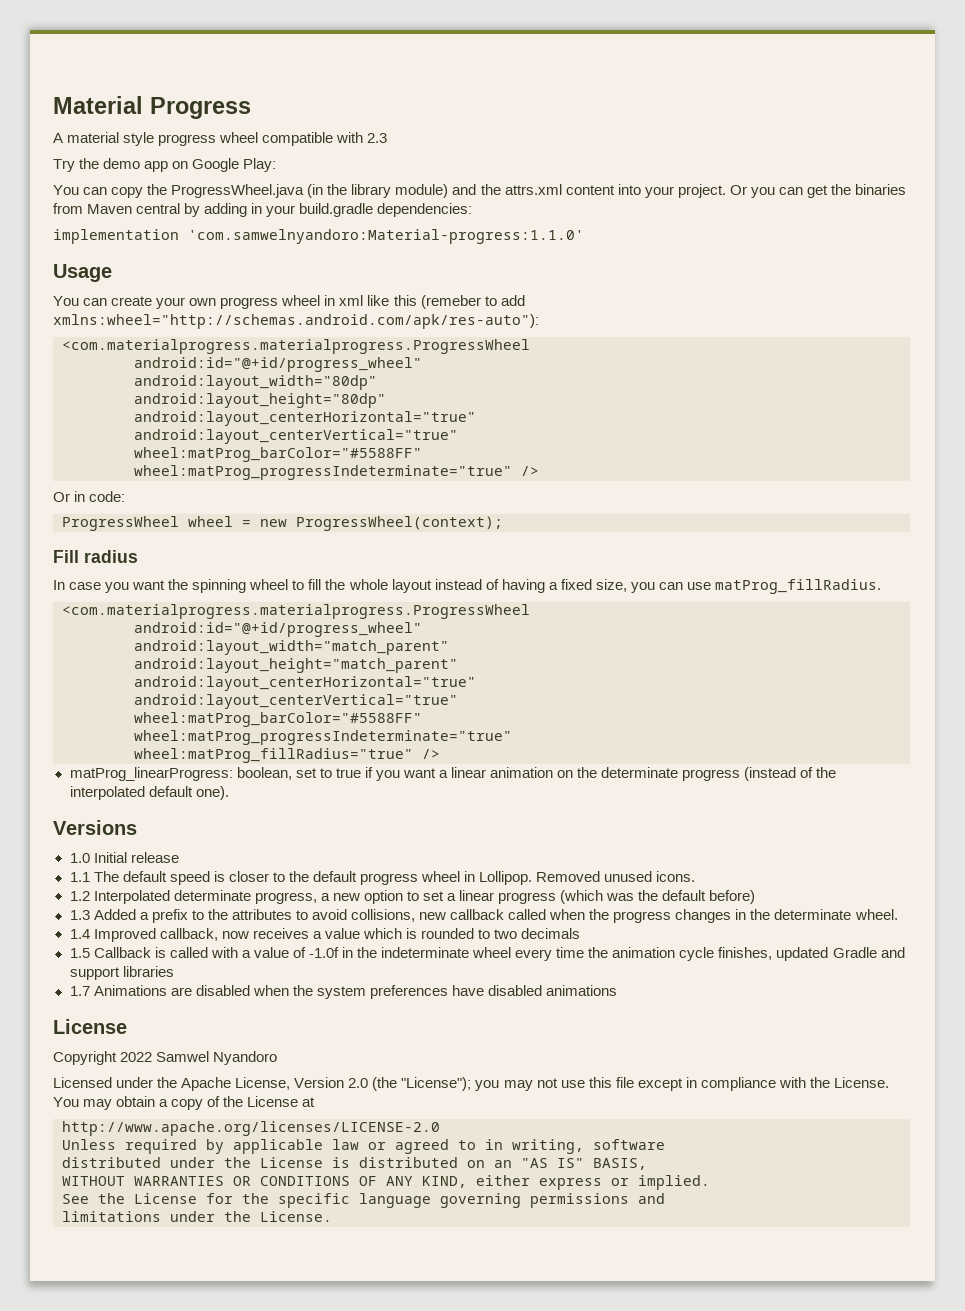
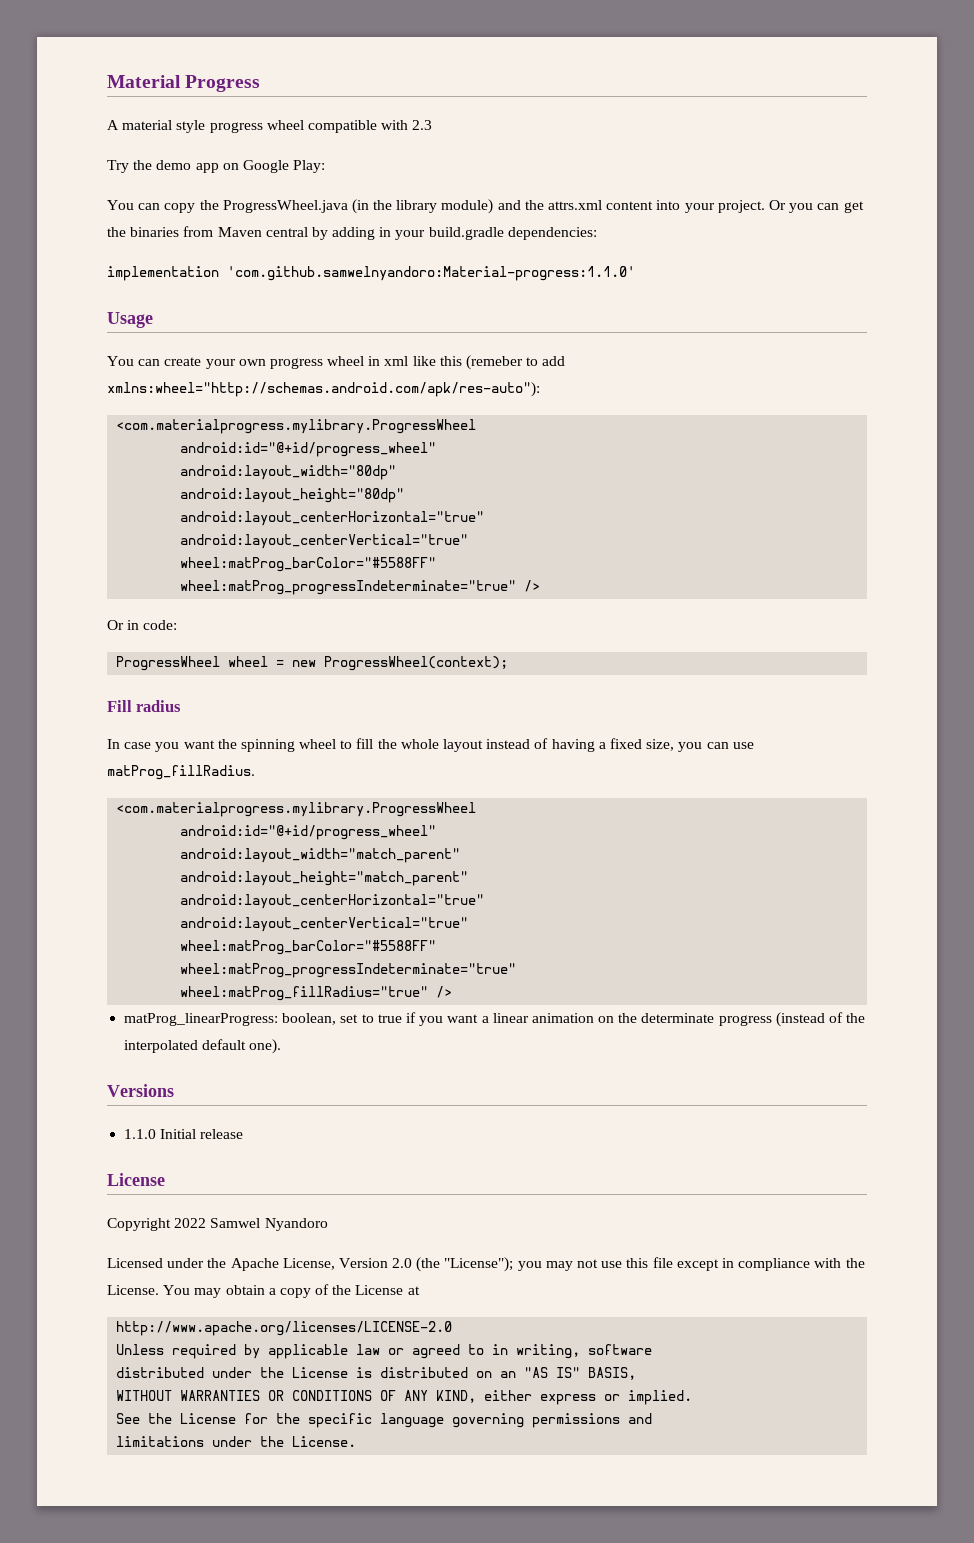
[188,229,584,244] 'com.samwelnyandoro:Material-progress:1.1.0' -> [227,266,635,281] 'com.github.samwelnyandoro:Material-progress:1.1.0'
[62,339,530,354] <com.materialprogress.materialprogress.ProgressWheel -> [116,419,477,434] <com.materialprogress.mylibrary.ProgressWheel
[62,604,530,619] <com.materialprogress.materialprogress.ProgressWheel -> [116,802,477,817] <com.materialprogress.mylibrary.ProgressWheel
[69,853,90,863] 1.0 -> [124,1129,157,1139] 1.1.0
[69,871,696,885] [69,890,756,904] [69,909,898,923] [69,928,581,942] [69,947,905,961] [69,966,174,980] [69,985,617,999] // 1.1 The default speed is closer to the default progress wheel in Lollipop. Removed unused icons. // 1.2 Interpolated determinate progress, a new option to set a linear progress (which was the default before) // 1.3 Added a prefix to the attributes to avoid collisions, new callback called when the progress changes in the determinate wheel. // 1.4 Improved callback, now receives a value which is rounded to two decimals // 1.5 Callback is called with a value of -1.0f in the indeterminate wheel every time the animation cycle finishes, updated Gradle and support libraries // 1.7 Animations are disabled when the system preferences have disabled animations -> (244, 1134) none

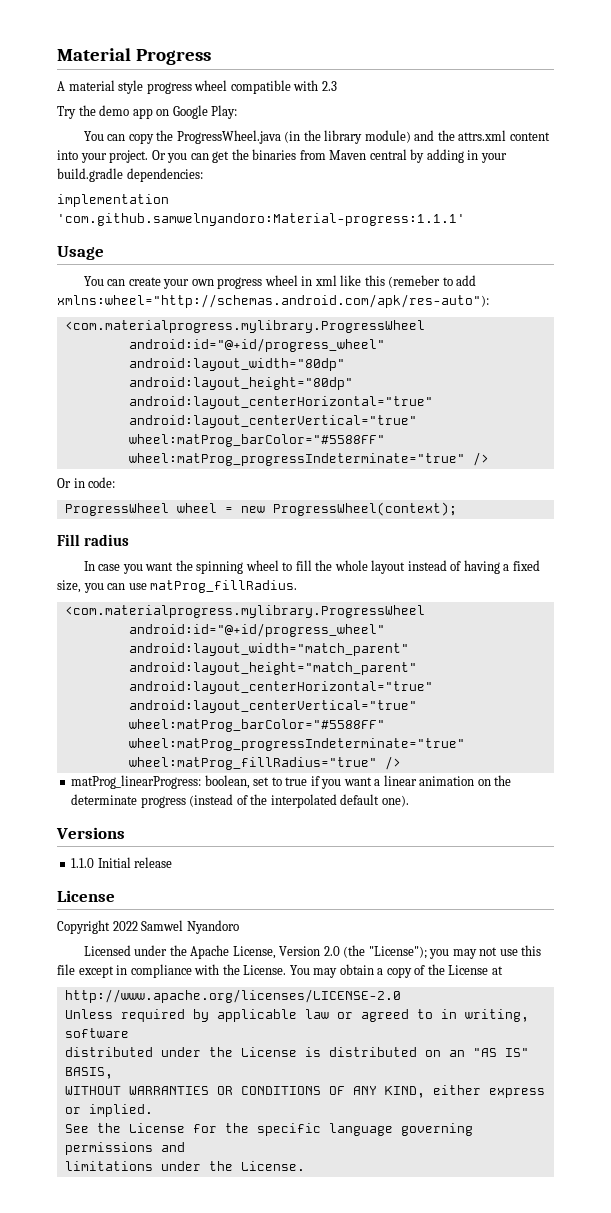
[227,266,635,281] 'com.github.samwelnyandoro:Material-progress:1.1.0' -> [57,213,465,226] 'com.github.samwelnyandoro:Material-progress:1.1.1'

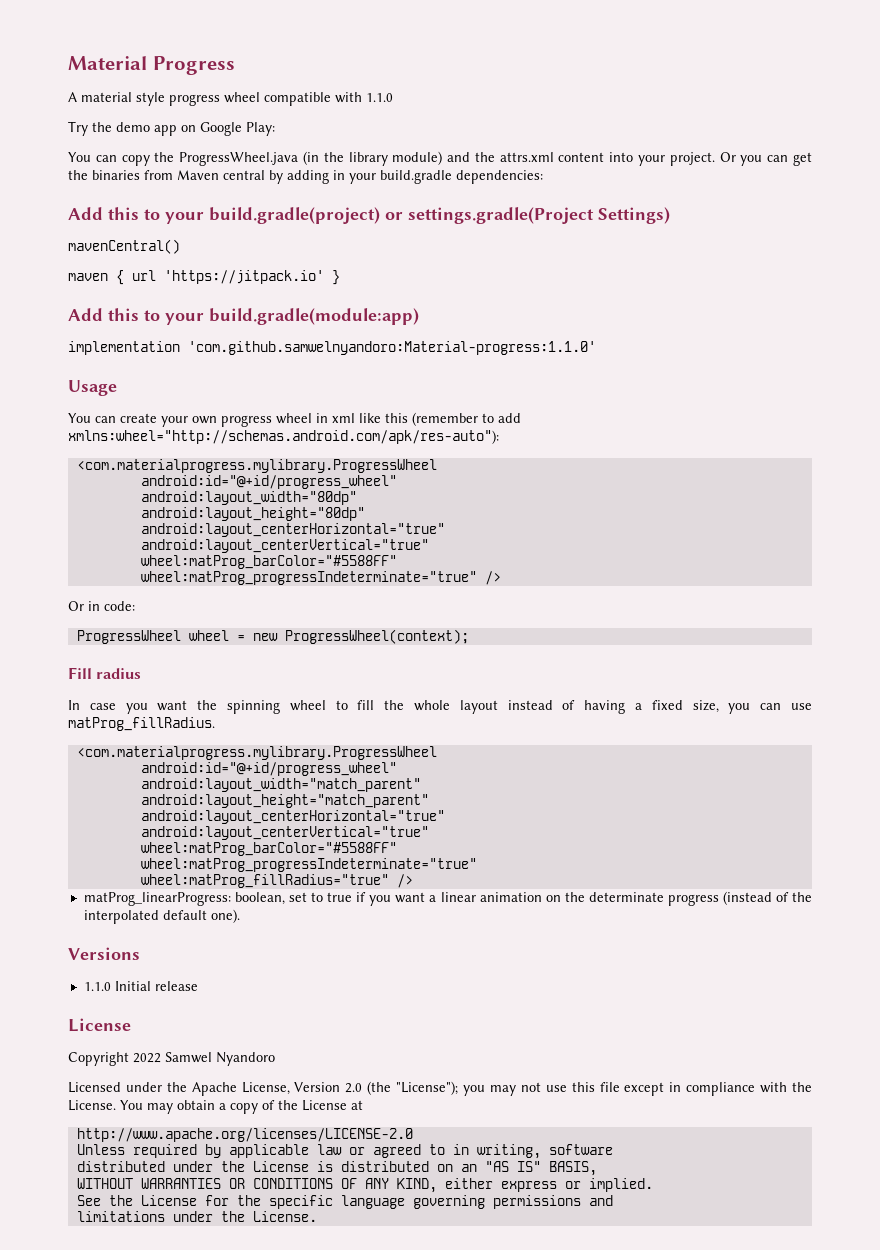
[321,81,337,91] 2.3 -> [366,93,393,102] 1.1.0
(203, 175) none -> [68,207,670,224] [68,239,180,254] [68,270,340,285] [68,308,419,325] // Add this to your build.gradle(project) or settings.gradle(Project Settings) // mavenCentral() // maven { url 'https://jitpack.io' } // Add this to your build.gradle(module:app)
[57,213,465,226] 'com.github.samwelnyandoro:Material-progress:1.1.1' -> [188,341,596,355] 'com.github.samwelnyandoro:Material-progress:1.1.0'
[388,275,441,288] (remeber -> [412,412,478,426] (remember

